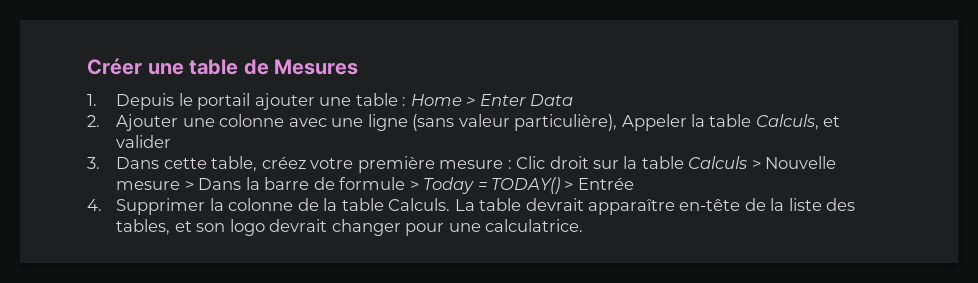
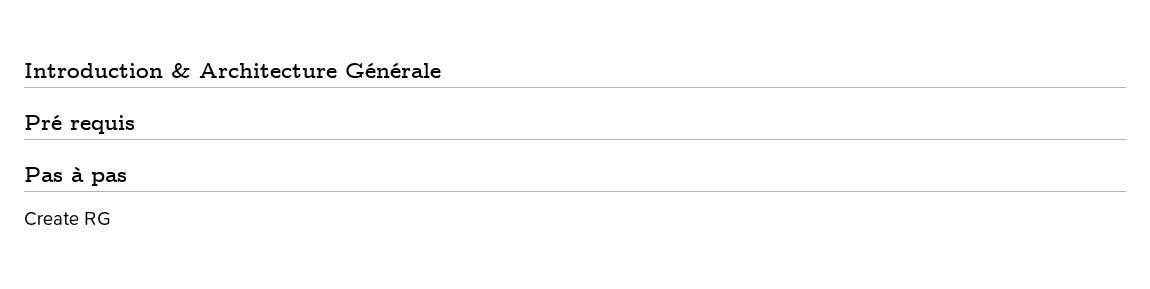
[87,58,359,75] [87,93,573,110] [87,114,841,131] [116,135,172,148] [87,156,837,173] [116,177,634,194] [87,198,856,215] [116,219,584,236] Créer une table de Mesures // 1. Depuis le portail ajouter une table : Home > Enter Data // 2. Ajouter une colonne avec une ligne (sans valeur particulière), Appeler la table Calculs, et valider // 3. Dans cette table, créez votre première mesure : Clic droit sur la table Calculs > Nouvelle mesure > Dans la barre de formule > Today = TODAY() > Entrée // 4. Supprimer la colonne de la table Calculs. La table devrait apparaître en-tête de la liste des tables, et son logo devrait changer pour une calculatrice. -> [24,63,441,78] [24,115,135,134] [24,167,127,186] [24,212,112,226] Introduction & Architecture Générale // Pré requis // Pas à pas // Create RG

